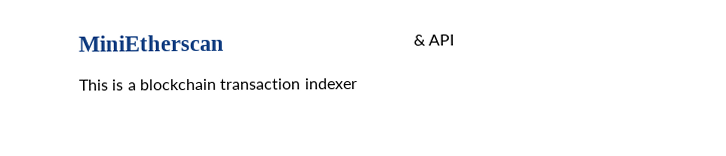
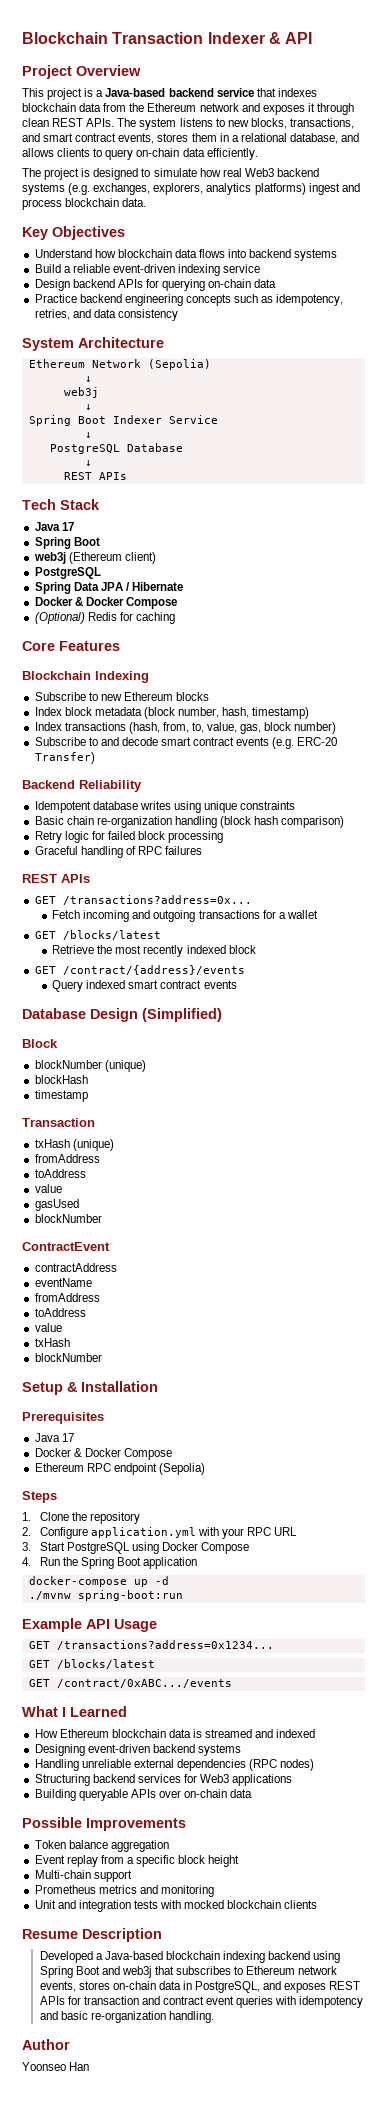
[78,34,224,52] MiniEtherscan -> [22,32,313,44] [22,65,141,79] Blockchain Transaction Indexer & API // Project Overview
(109, 85) none -> [47,88,83,100] project
[139,78,358,91] [413,34,455,46] blockchain transaction indexer & API -> [105,88,317,97] [22,103,354,115] [22,118,354,130] [22,133,360,144] [22,148,258,160] [22,168,319,180] [22,183,360,195] [22,198,147,210] [22,226,125,240] [34,249,338,261] [34,264,261,276] [34,279,277,291] [34,294,344,306] [34,309,178,321] [22,337,164,351] [28,359,211,370] [84,376,92,382] [63,387,99,398] [84,404,92,410] [28,415,218,426] [84,432,92,438] [49,443,183,454] [84,460,92,466] [63,472,127,480] [22,499,100,510] [34,522,74,531] [34,537,100,549] [33,552,156,564] [34,567,101,579] [34,582,184,594] [34,597,177,609] [34,612,175,624] [22,641,120,651] [22,671,149,683] [34,692,210,701] [34,707,310,719] [34,722,337,734] [34,737,338,749] [34,752,95,764] [22,780,142,792] [34,801,296,813] [34,816,345,828] [34,831,224,843] [34,846,203,858] [22,874,90,883] [34,895,252,905] [52,910,318,922] [34,930,161,940] [52,945,256,957] [34,965,245,975] [52,980,237,992] [22,1008,222,1022] [22,1039,58,1048] [34,1060,146,1072] [34,1075,88,1084] [34,1090,88,1102] [22,1118,95,1127] [34,1139,114,1151] [34,1154,100,1163] [34,1169,86,1178] [34,1184,62,1193] [34,1199,79,1211] [34,1214,102,1223] [22,1242,110,1251] [34,1263,117,1272] [34,1278,92,1287] [34,1293,100,1302] [34,1308,86,1317] [34,1323,62,1332] [34,1338,70,1347] [34,1353,102,1362] [22,1381,158,1395] [22,1412,104,1424] [34,1433,74,1442] [34,1448,172,1460] [34,1463,205,1475] [22,1491,57,1503] [22,1512,140,1524] [22,1527,298,1539] [22,1542,249,1554] [22,1557,197,1569] [28,1576,169,1587] [28,1590,183,1601] [22,1618,157,1632] [28,1640,274,1650] [28,1659,155,1669] [28,1679,232,1688] [22,1706,127,1717] [34,1729,316,1738] [34,1744,241,1756] [34,1759,315,1771] [34,1774,293,1786] [34,1789,253,1801] [22,1817,186,1831] [34,1840,169,1852] [34,1855,240,1867] [34,1870,132,1882] [34,1885,214,1897] [34,1900,318,1912] [22,1928,162,1942] [39,1951,341,1963] [39,1966,338,1978] [39,1981,361,1993] [39,1996,364,2008] [39,2011,214,2023] [22,2039,70,2050] [22,2062,90,2071] Java-based backend service that indexes blockchain data from the Ethereum network and exposes it through clean REST APIs. The system listens to new blocks, transactions, and smart contract events, stores them in a relational database, and allows clients to query on-chain data efficiently. // The project is designed to simulate how real Web3 backend systems (e.g. exchanges, explorers, analytics platforms) ingest and process blockchain data. // Key Objectives // Understand how blockchain data flows into backend systems // Build a reliable event-driven indexing service // Design backend APIs for querying on-chain data // Practice backend engineering concepts such as idempotency, retries, and data consistency // System Architecture // Ethereum Network (Sepolia) // ↓ // web3j // ↓ // Spring Boot Indexer Service // ↓ // PostgreSQL Database // ↓ // REST APIs // Tech Stack // Java 17 // Spring Boot // web3j (Ethereum client) // PostgreSQL // Spring Data JPA / Hibernate // Docker & Docker Compose // (Optional) Redis for caching // Core Features // Blockchain Indexing // Subscribe to new Ethereum blocks // Index block metadata (block number, hash, timestamp) // Index transactions (hash, from, to, value, gas, block number) // Subscribe to and decode smart contract events (e.g. ERC-20 Transfer) // Backend Reliability // Idempotent database writes using unique constraints // Basic chain re-organization handling (block hash comparison) // Retry logic for failed block processing // Graceful handling of RPC failures // REST APIs // GET /transactions?address=0x... // Fetch incoming and outgoing transactions for a wallet // GET /blocks/latest // Retrieve the most recently indexed block // GET /contract/{address}/events // Query indexed smart contract events // Database Design (Simplified) // Block // blockNumber (unique) // blockHash // timestamp // Transaction // txHash (unique) // fromAddress // toAddress // value // gasUsed // blockNumber // ContractEvent // contractAddress // eventName // fromAddress // toAddress // value // txHash // blockNumber // Setup & Installation // Prerequisites // Java 17 // Docker & Docker Compose // Ethereum RPC endpoint (Sepolia) // Steps // 1. Clone the repository // 2. Configure application.yml with your RPC URL // 3. Start PostgreSQL using Docker Compose // 4. Run the Spring Boot application // docker-compose up -d // ./mvnw spring-boot:run // Example API Usage // GET /transactions?address=0x1234... // GET /blocks/latest // GET /contract/0xABC.../events // What I Learned // How Ethereum blockchain data is streamed and indexed // Designing event-driven backend systems // Handling unreliable external dependencies (RPC nodes) // Structuring backend services for Web3 applications // Building queryable APIs over on-chain data // Possible Improvements // Token balance aggregation // Event replay from a specific block height // Multi-chain support // Prometheus metrics and monitoring // Unit and integration tests with mocked blockchain clients // Resume Description // Developed a Java-based blockchain indexing backend using Spring Boot and web3j that subscribes to Ethereum network events, stores on-chain data in PostgreSQL, and exposes REST APIs for transaction and contract event queries with idempotency and basic re-organization handling. // Author // Yoonseo Han

